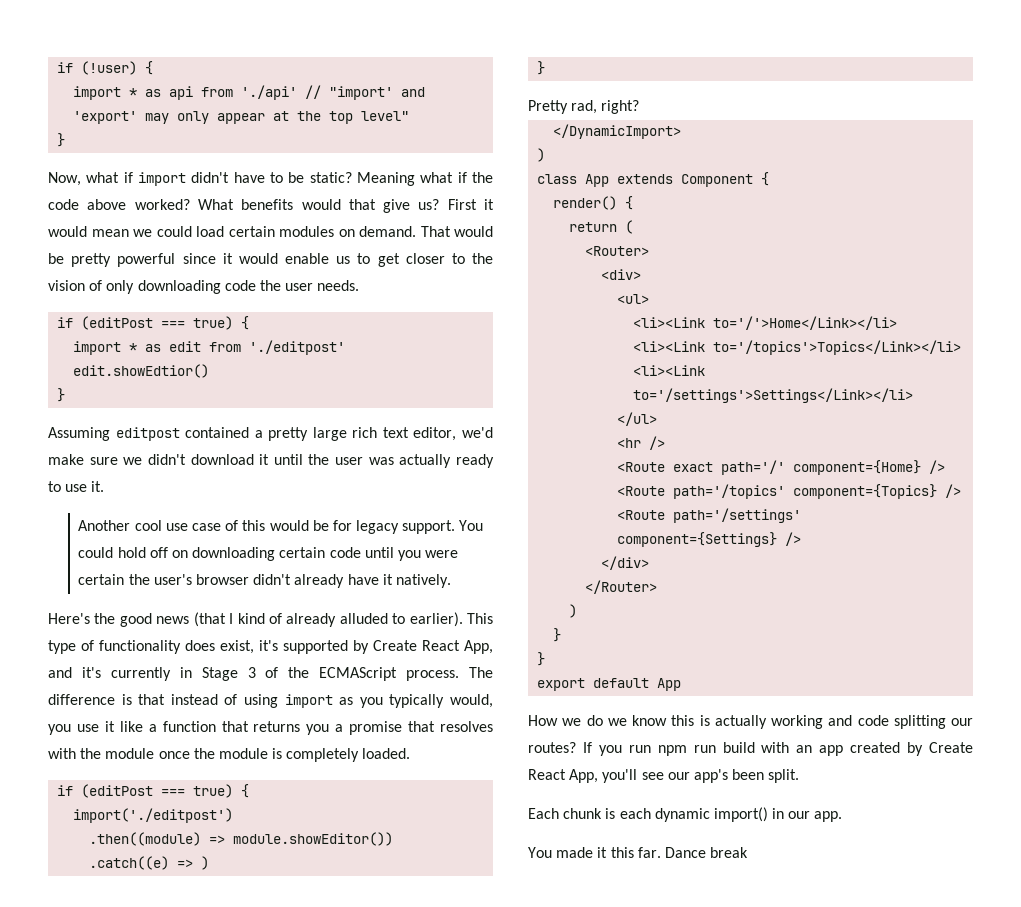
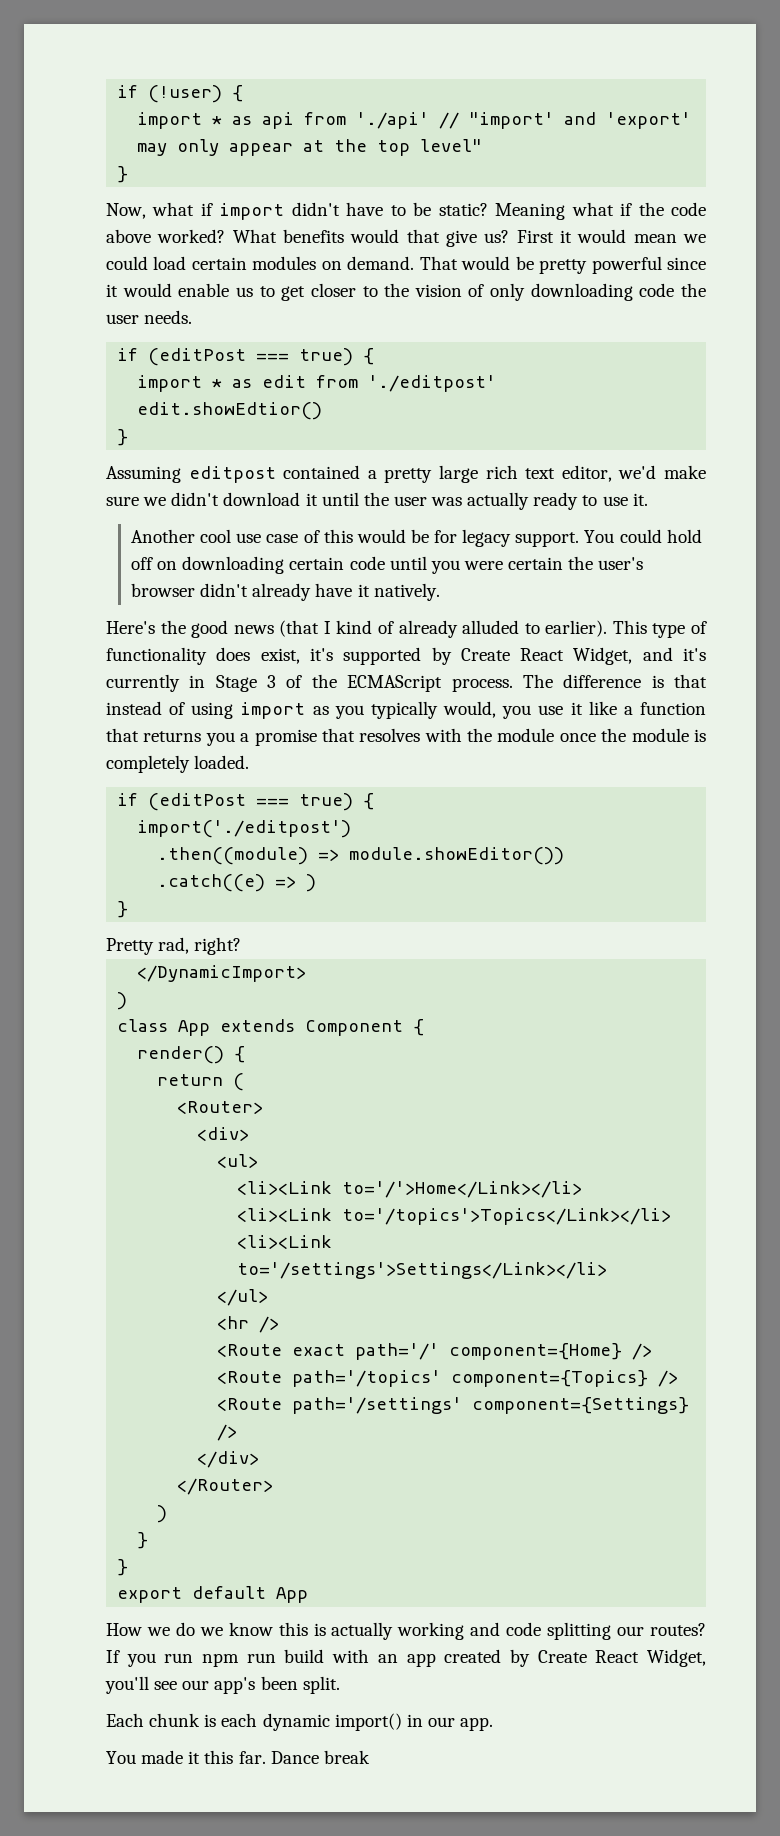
[464,640,493,654] App, -> [573,647,633,665] Widget,
[569,769,599,783] App, -> [646,1649,706,1667] Widget,

